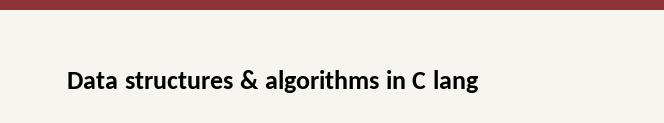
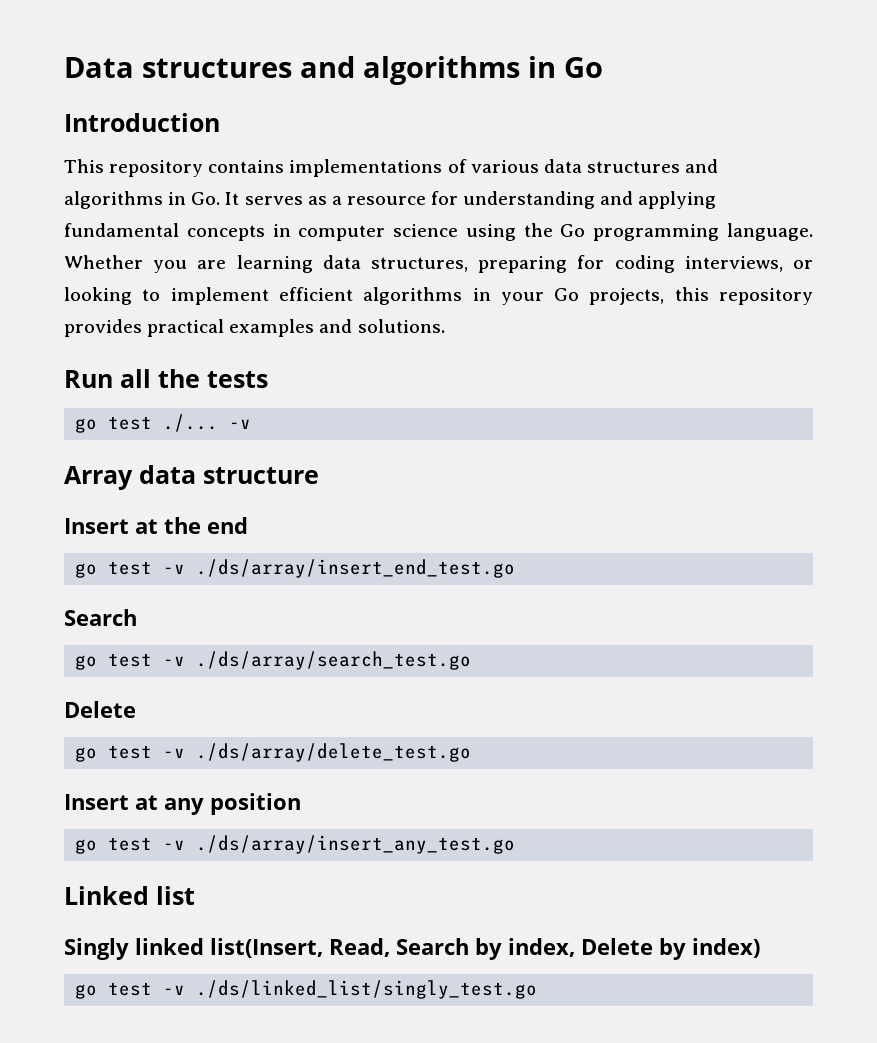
[239,70,480,93] & algorithms in C lang -> [299,56,603,85] [64,113,220,132] [64,159,719,177] [64,191,717,209] [64,223,813,241] [64,255,814,273] [64,287,813,305] [64,319,445,337] [64,369,268,388] [75,414,252,433] [64,465,319,490] [64,517,248,534] [75,559,516,578] [64,609,137,626] [75,651,472,670] [64,701,136,718] [75,743,472,762] [64,793,301,815] [75,835,516,854] [64,886,195,905] [64,938,760,960] [75,980,538,999] and algorithms in Go // Introduction // This repository contains implementations of various data structures and algorithms in Go. It serves as a resource for understanding and applying fundamental concepts in computer science using the Go programming language. Whether you are learning data structures, preparing for coding interviews, or looking to implement efficient algorithms in your Go projects, this repository provides practical examples and solutions. // Run all the tests // go test ./... -v // Array data structure // Insert at the end // go test -v ./ds/array/insert_end_test.go // Search // go test -v ./ds/array/search_test.go // Delete // go test -v ./ds/array/delete_test.go // Insert at any position // go test -v ./ds/array/insert_any_test.go // Linked list // Singly linked list(Insert, Read, Search by index, Delete by index) // go test -v ./ds/linked_list/singly_test.go

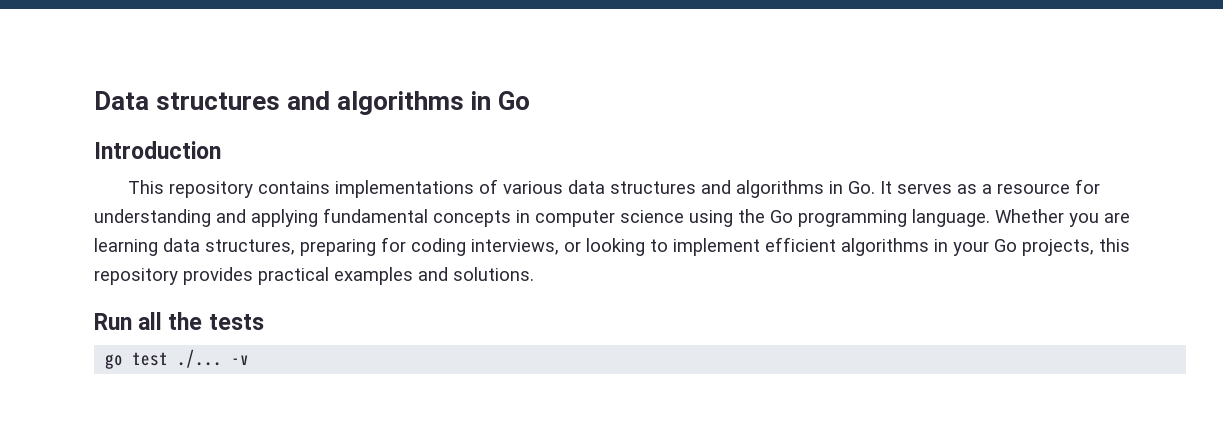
[64,465,319,490] [64,517,248,534] [75,559,516,578] [64,609,137,626] [75,651,472,670] [64,701,136,718] [75,743,472,762] [64,793,301,815] [75,835,516,854] [64,886,195,905] [64,938,760,960] [75,980,538,999] // Array data structure // Insert at the end // go test -v ./ds/array/insert_end_test.go // Search // go test -v ./ds/array/search_test.go // Delete // go test -v ./ds/array/delete_test.go // Insert at any position // go test -v ./ds/array/insert_any_test.go // Linked list // Singly linked list(Insert, Read, Search by index, Delete by index) // go test -v ./ds/linked_list/singly_test.go -> (250, 360) none

